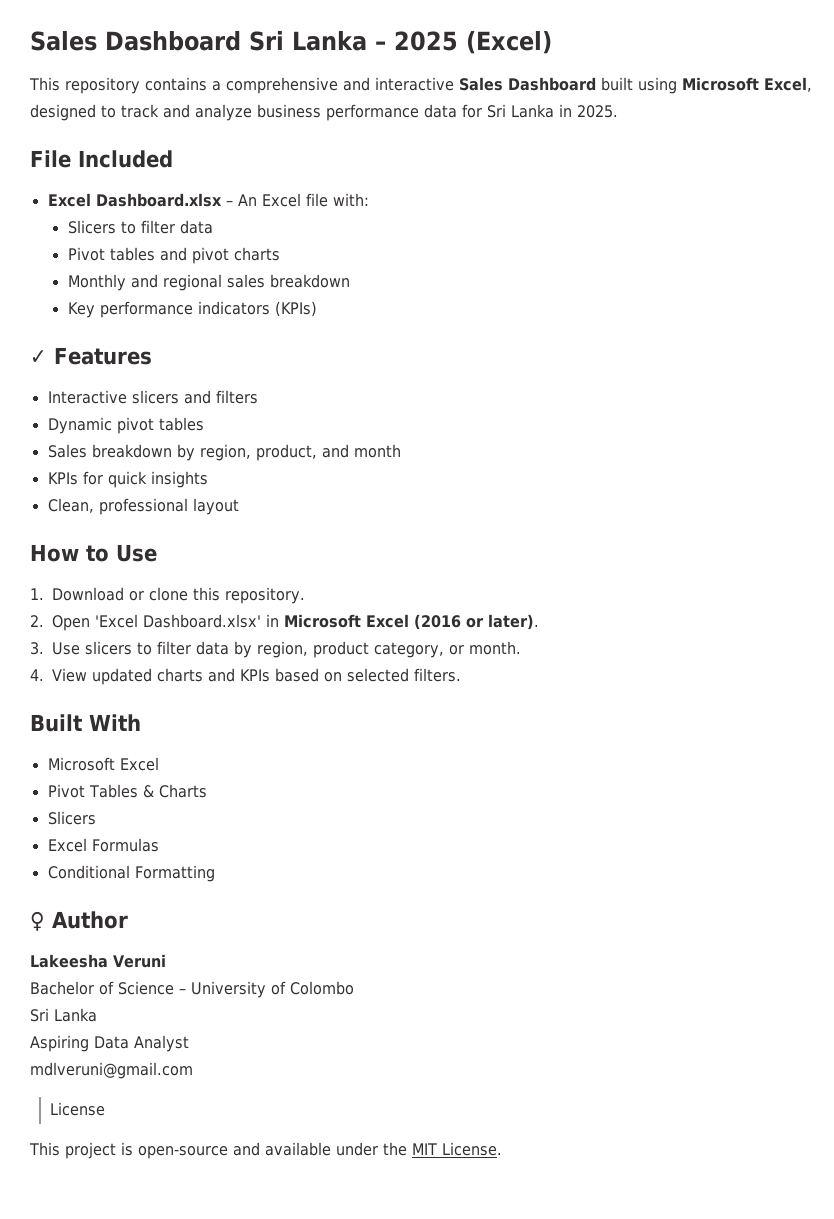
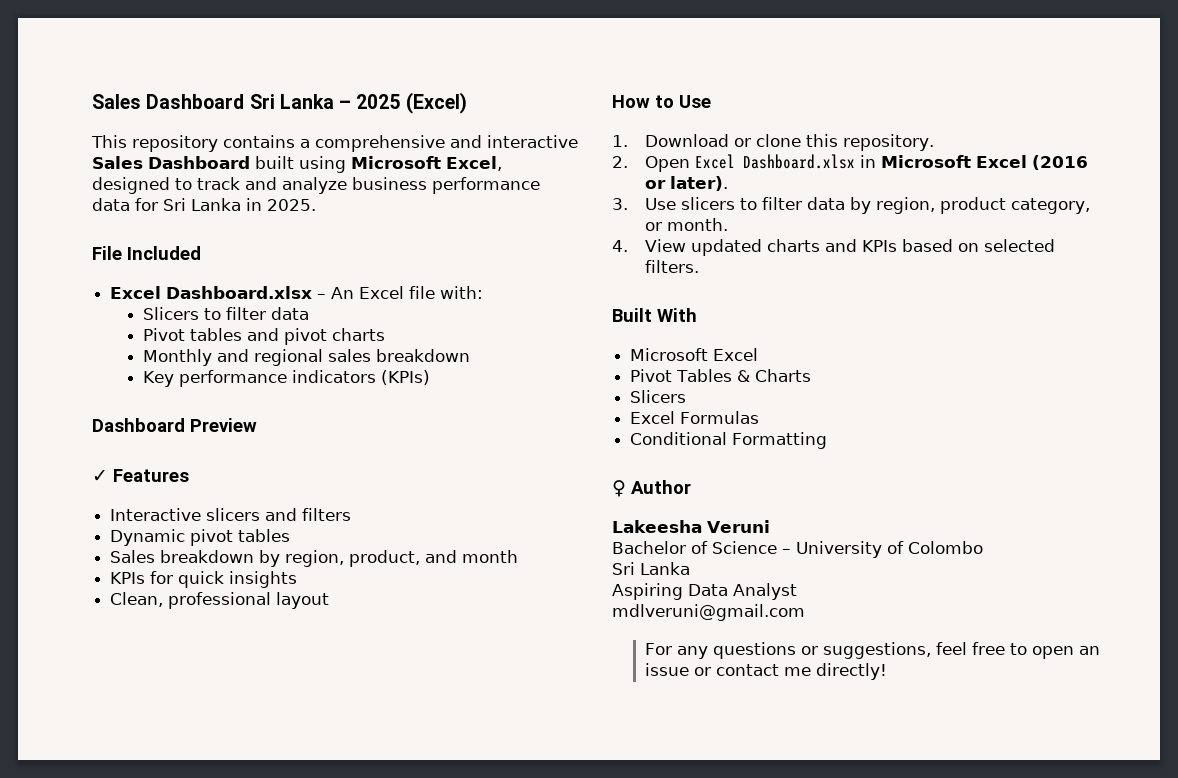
(317, 309) none -> [92,418,257,432] // Dashboard Preview
[95,614,261,628] 'Excel Dashboard.xlsx' -> [694,154,855,169] Excel Dashboard.xlsx
[50,1102,106,1116] [29,1142,502,1159] License // This project is open-source and available under the MIT License. -> [644,642,1100,659] [644,663,887,680] For any questions or suggestions, feel free to open an issue or contact me directly!

